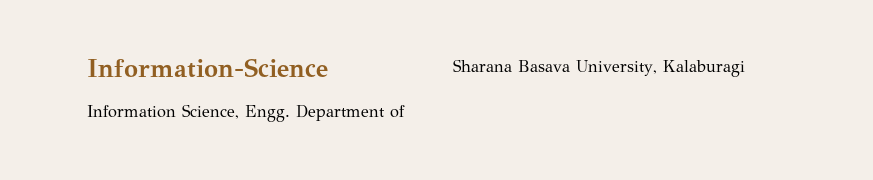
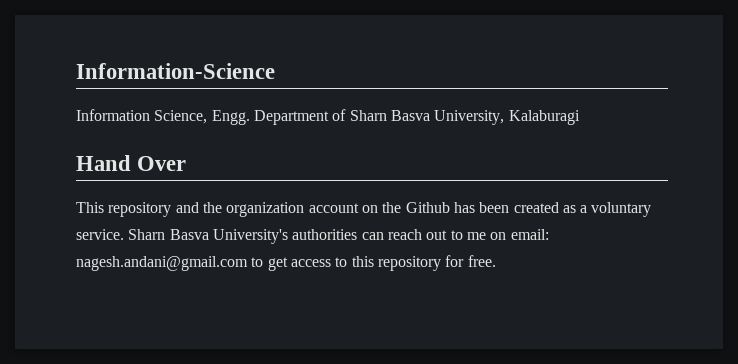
[453,59,570,72] Sharana Basava -> [349,110,430,121] Sharn Basva
(745, 68) none -> [76,155,187,171] [76,202,652,217] [76,229,549,244] [76,255,496,271] // Hand Over // This repository and the organization account on the Github has been created as a voluntary service. Sharn Basva University's authorities can reach out to me on email: nagesh.andani@gmail.com to get access to this repository for free.

